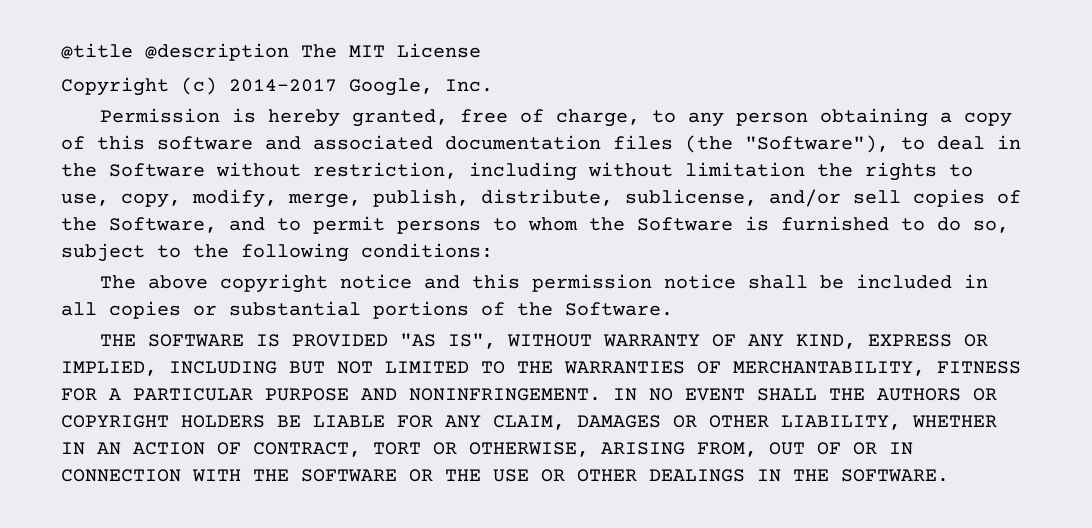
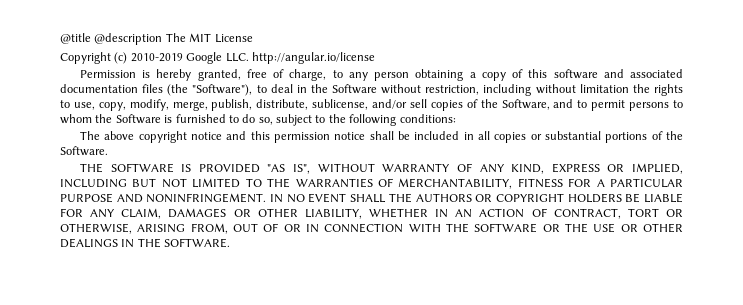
[229,78,493,96] 2014-2017 Google, Inc. -> [130,52,375,64] 2010-2019 Google LLC. http://angular.io/license

